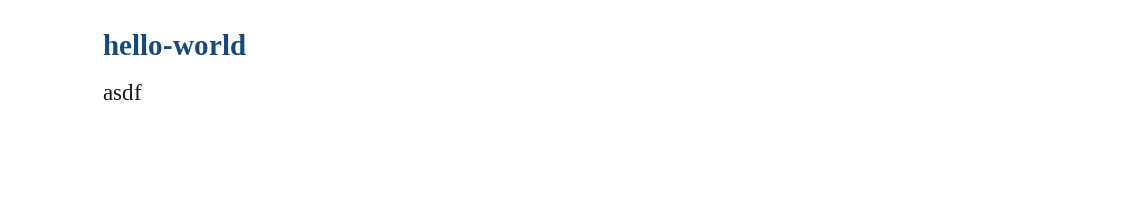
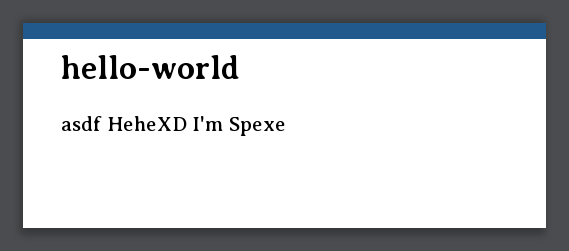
(142, 92) none -> [106,116,286,136] HeheXD I'm Spexe

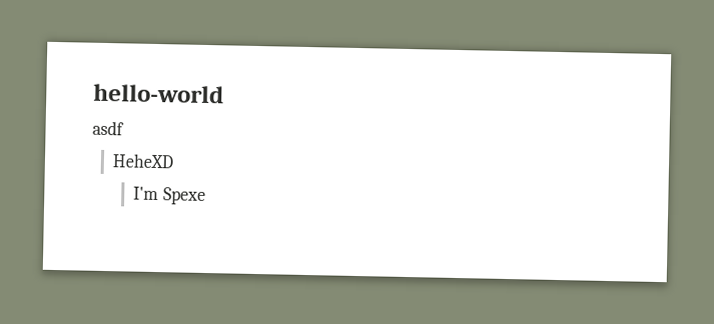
(102, 123) none -> (124, 128) //
(187, 123) none -> (175, 161) //

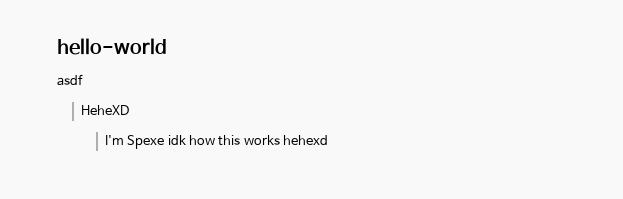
(207, 196) none -> [167,135,329,146] idk how this works hehexd

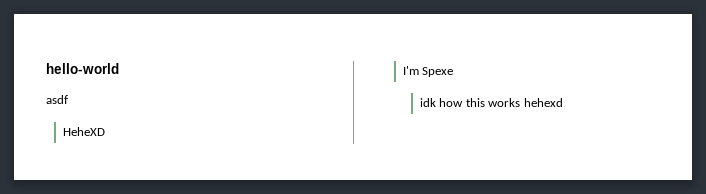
(165, 142) none -> (454, 72) //

